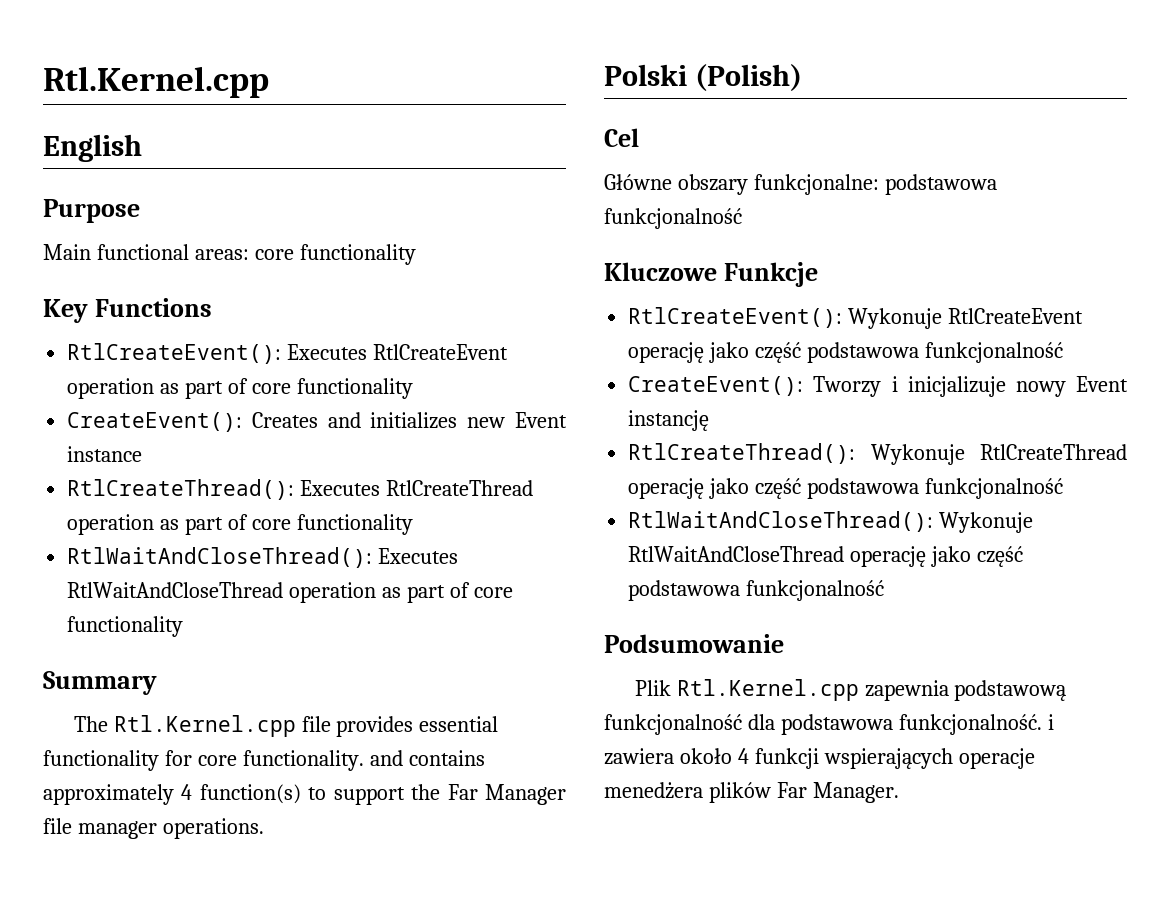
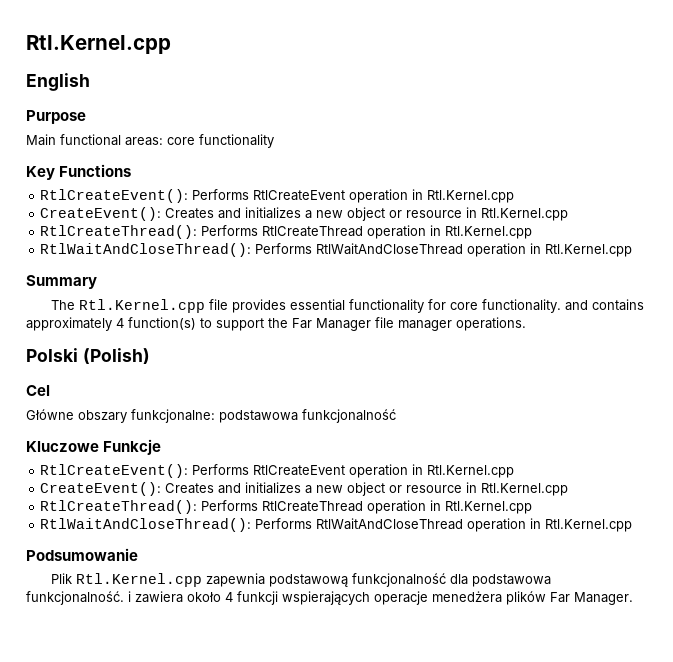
[287,344,509,360] [67,378,413,399] [67,412,567,432] [67,446,143,462] [67,479,534,500] [67,514,413,535] [67,547,459,568] [67,582,513,603] [67,616,184,637] Executes RtlCreateEvent operation as part of core functionality // CreateEvent(): Creates and initializes new Event instance // RtlCreateThread(): Executes RtlCreateThread operation as part of core functionality // RtlWaitAndCloseThread(): Executes RtlWaitAndCloseThread operation as part of core functionality -> [192,189,515,203] [40,207,569,221] [40,225,533,239] [40,243,633,257] Performs RtlCreateEvent operation in Rtl.Kernel.cpp // CreateEvent(): Creates and initializes a new object or resource in Rtl.Kernel.cpp // RtlCreateThread(): Performs RtlCreateThread operation in Rtl.Kernel.cpp // RtlWaitAndCloseThread(): Performs RtlWaitAndCloseThread operation in Rtl.Kernel.cpp
[848,308,1084,329] [628,342,1063,363] [628,376,1128,397] [628,410,710,431] [628,443,1127,465] [628,478,1063,499] [628,511,1034,533] [628,546,1024,567] [628,580,885,601] Wykonuje RtlCreateEvent operację jako część podstawowa funkcjonalność // CreateEvent(): Tworzy i inicjalizuje nowy Event instancję // RtlCreateThread(): Wykonuje RtlCreateThread operację jako część podstawowa funkcjonalność // RtlWaitAndCloseThread(): Wykonuje RtlWaitAndCloseThread operację jako część podstawowa funkcjonalność -> [192,464,515,478] [40,482,569,496] [40,500,533,514] [40,518,633,532] Performs RtlCreateEvent operation in Rtl.Kernel.cpp // CreateEvent(): Creates and initializes a new object or resource in Rtl.Kernel.cpp // RtlCreateThread(): Performs RtlCreateThread operation in Rtl.Kernel.cpp // RtlWaitAndCloseThread(): Performs RtlWaitAndCloseThread operation in Rtl.Kernel.cpp

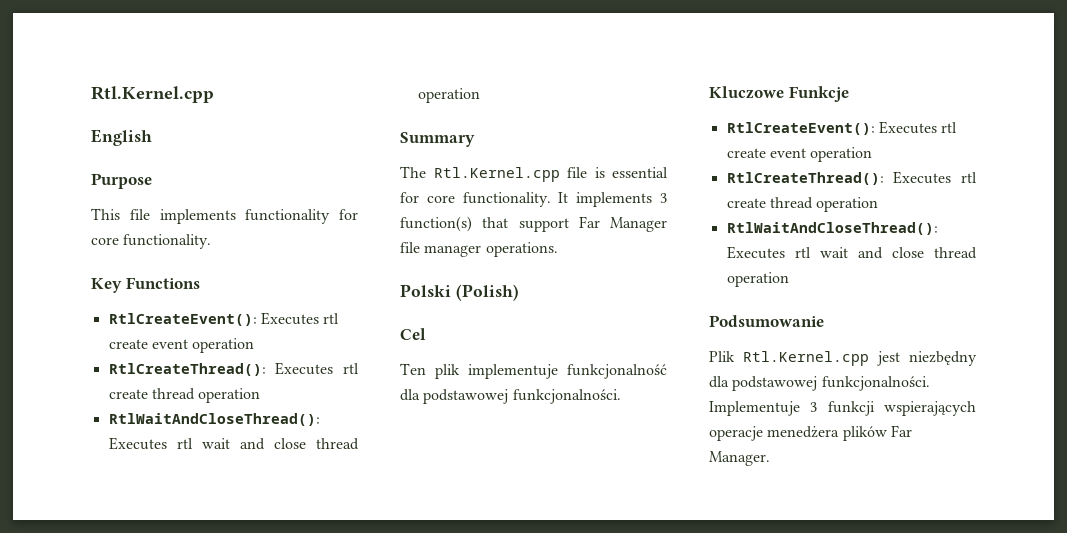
[26,134,274,148] [26,164,132,180] [40,189,515,203] [40,207,569,221] [40,225,533,239] [40,243,633,257] Main functional areas: core functionality // Key Functions // RtlCreateEvent(): Performs RtlCreateEvent operation in Rtl.Kernel.cpp // CreateEvent(): Creates and initializes a new object or resource in Rtl.Kernel.cpp // RtlCreateThread(): Performs RtlCreateThread operation in Rtl.Kernel.cpp // RtlWaitAndCloseThread(): Performs RtlWaitAndCloseThread operation in Rtl.Kernel.cpp -> [91,208,358,224] [91,234,212,249] [91,277,200,293] [108,312,340,326] [108,338,255,353] [108,362,359,376] [108,388,261,403] [108,413,320,426] [108,437,359,450] [417,88,480,103] This file implements functionality for core functionality. // Key Functions // RtlCreateEvent(): Executes rtl create event operation // RtlCreateThread(): Executes rtl create thread operation // RtlWaitAndCloseThread(): Executes rtl wait and close thread operation
[231,299,644,313] [26,317,288,331] provides essential functionality for core functionality. and contains approximately 4 function(s) to support the -> [594,167,668,178] [400,192,667,207] [400,216,569,232] is essential for core functionality. It implements 3 function(s) that support
[26,409,396,423] [26,439,162,455] [40,464,515,478] [40,482,569,496] [40,500,533,514] [40,518,633,532] Główne obszary funkcjonalne: podstawowa funkcjonalność // Kluczowe Funkcje // RtlCreateEvent(): Performs RtlCreateEvent operation in Rtl.Kernel.cpp // CreateEvent(): Creates and initializes a new object or resource in Rtl.Kernel.cpp // RtlCreateThread(): Performs RtlCreateThread operation in Rtl.Kernel.cpp // RtlWaitAndCloseThread(): Performs RtlWaitAndCloseThread operation in Rtl.Kernel.cpp -> [400,363,667,379] [400,389,621,404] [709,86,849,102] [726,121,958,135] [726,147,873,162] [726,171,977,185] [726,197,879,212] [726,222,938,235] [726,246,977,259] [726,272,789,287] Ten plik implementuje funkcjonalność dla podstawowej funkcjonalności. // Kluczowe Funkcje // RtlCreateEvent(): Executes rtl create event operation // RtlCreateThread(): Executes rtl create thread operation // RtlWaitAndCloseThread(): Executes rtl wait and close thread operation
[205,573,551,587] [26,591,233,605] zapewnia podstawową funkcjonalność dla podstawowa funkcjonalność. i zawiera około 4 -> [877,351,977,366] [709,376,930,391] [709,401,818,416] jest niezbędny dla podstawowej funkcjonalności. Implementuje 3

